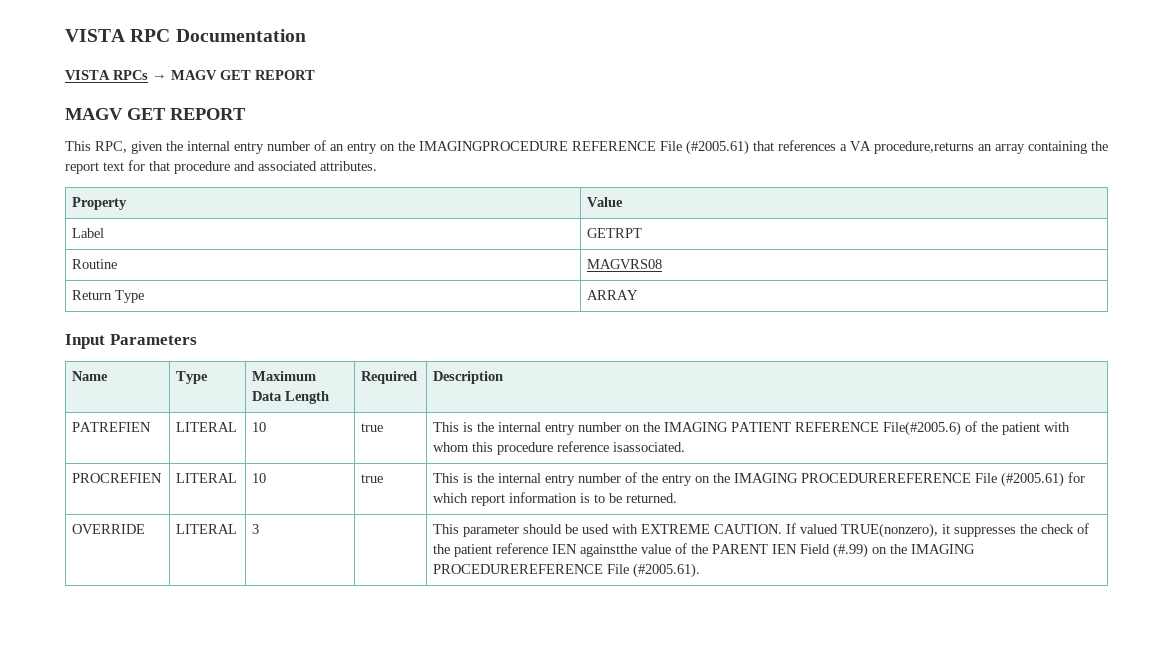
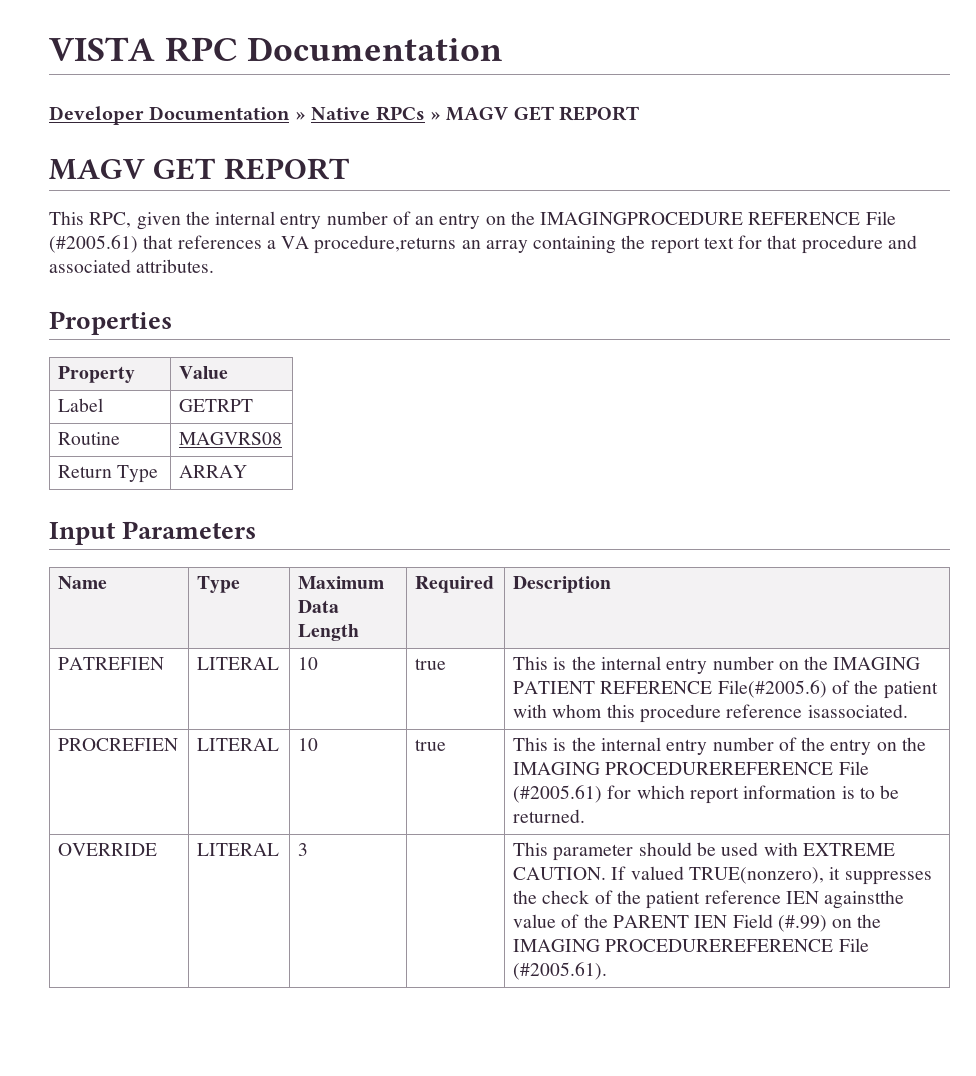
[65,70,167,80] VISTA RPCs → -> [49,106,441,125] Developer Documentation » Native RPCs »
(377, 166) none -> [49,311,172,335] // Properties

